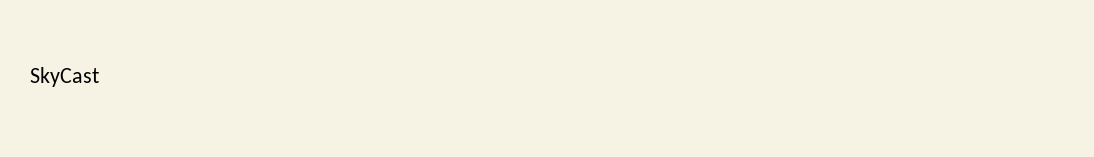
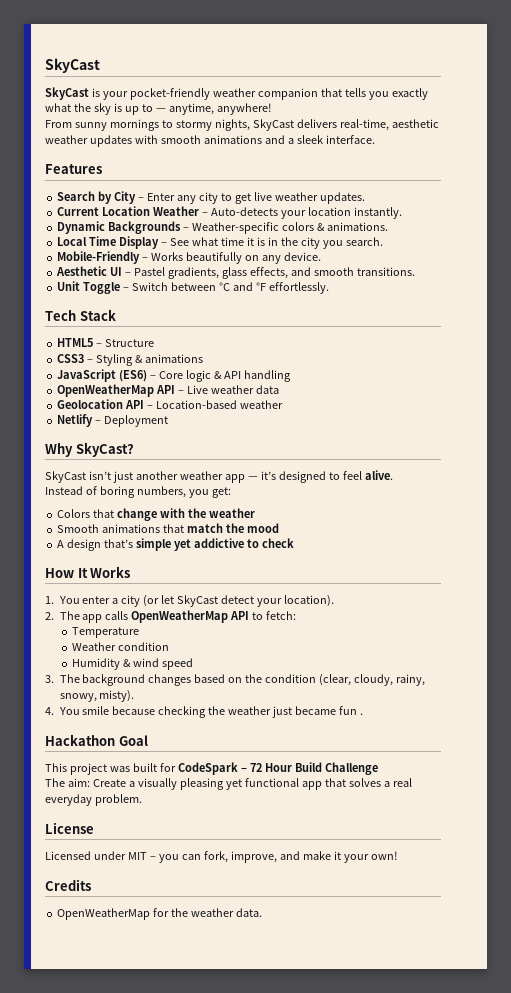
[30,67,99,87] SkyCast -> [45,58,100,73] [45,87,428,100] [45,103,272,115] [45,119,439,131] [45,135,375,147] [45,164,102,174] [57,191,365,204] [57,206,402,219] [57,221,388,234] [57,236,383,249] [57,251,321,264] [56,266,415,279] [57,281,329,294] [45,309,116,321] [57,338,155,347] [57,354,203,366] [57,369,291,382] [57,384,279,397] [57,399,283,409] [57,414,169,427] [45,442,134,457] [45,470,393,483] [45,486,231,498] [57,508,255,521] [57,523,279,533] [57,538,294,551] [45,566,131,578] [45,595,335,607] [45,610,297,623] [71,627,139,638] [71,642,169,651] [71,658,193,670] [45,674,426,686] [59,690,135,702] [45,706,364,718] [45,734,148,746] [45,762,378,775] [45,778,412,790] [45,794,142,806] [45,822,94,834] [45,851,398,863] [45,879,91,891] [57,908,262,920] SkyCast // SkyCast is your pocket-friendly weather companion that tells you exactly what the sky is up to — anytime, anywhere! // From sunny mornings to stormy nights, SkyCast delivers real-time, aesthetic weather updates with smooth animations and a sleek interface. // Features // Search by City – Enter any city to get live weather updates. // Current Location Weather – Auto-detects your location instantly. // Dynamic Backgrounds – Weather-specific colors & animations. // Local Time Display – See what time it is in the city you search. // Mobile-Friendly – Works beautifully on any device. // Aesthetic UI – Pastel gradients, glass effects, and smooth transitions. // Unit Toggle – Switch between °C and °F effortlessly. // Tech Stack // HTML5 – Structure // CSS3 – Styling & animations // JavaScript (ES6) – Core logic & API handling // OpenWeatherMap API – Live weather data // Geolocation API – Location-based weather // Netlify – Deployment // Why SkyCast? // SkyCast isn’t just another weather app — it’s designed to feel alive. // Instead of boring numbers, you get: // Colors that change with the weather // Smooth animations that match the mood // A design that’s simple yet addictive to check // How It Works // 1. You enter a city (or let SkyCast detect your location). // 2. The app calls OpenWeatherMap API to fetch: // Temperature // Weather condition // Humidity & wind speed // 3. The background changes based on the condition (clear, cloudy, rainy, snowy, misty). // 4. You smile because checking the weather just became fun . // Hackathon Goal // This project was built for CodeSpark – 72 Hour Build Challenge // The aim: Create a visually pleasing yet functional app that solves a real everyday problem. // License // Licensed under MIT – you can fork, improve, and make it your own! // Credits // OpenWeatherMap for the weather data.

